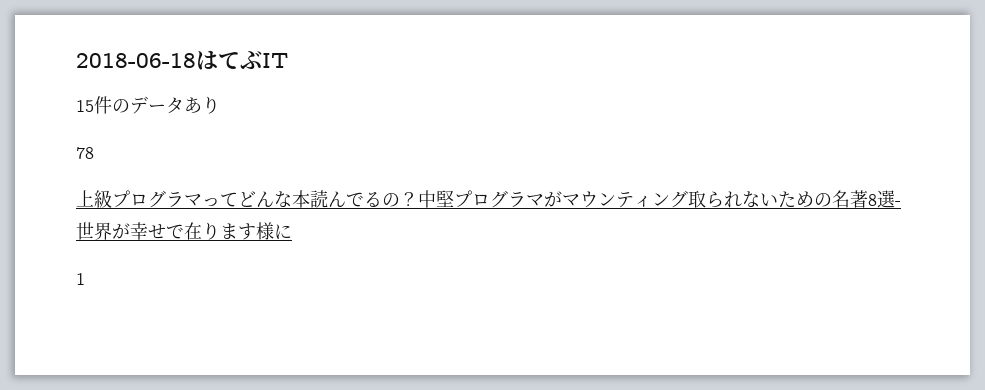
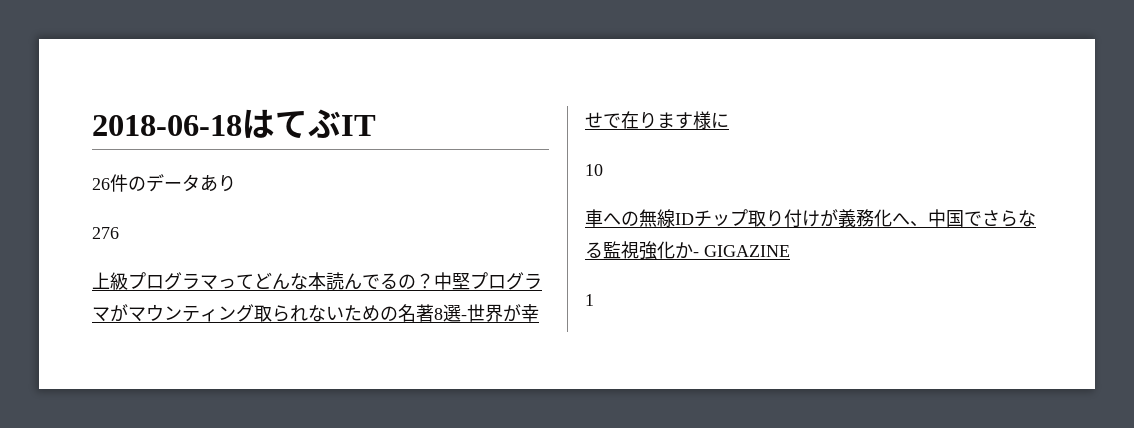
[76,100,94,112] 15 -> [92,178,110,190] 26
[76,147,94,159] 78 -> [92,227,119,239] 276
(292, 231) none -> [585,164,603,176] [585,209,1036,228] [585,241,790,260] // 10 // 車への無線IDチップ取り付けが義務化へ、中国でさらなる監視強化か- GIGAZINE

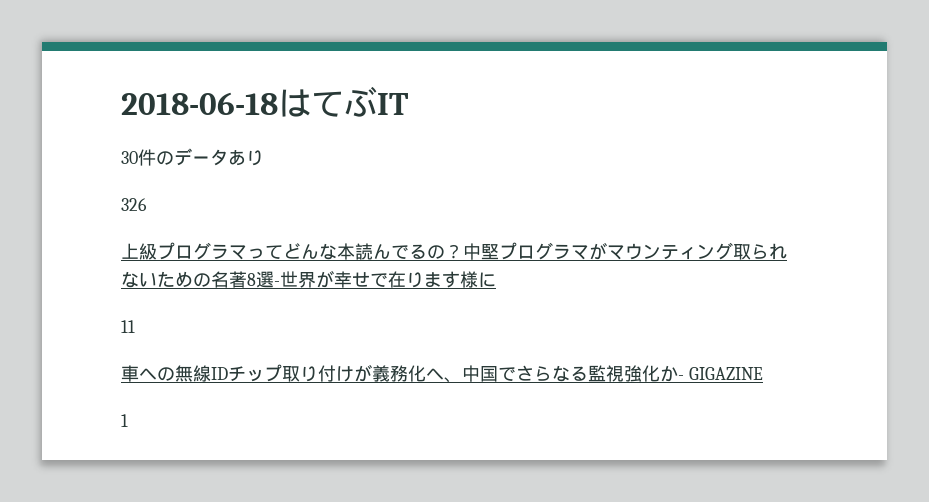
[92,178,110,190] 26 -> [121,151,138,164] 30
[92,227,119,239] 276 -> [121,198,147,211] 326
[585,164,603,176] 10 -> [121,320,135,333] 11

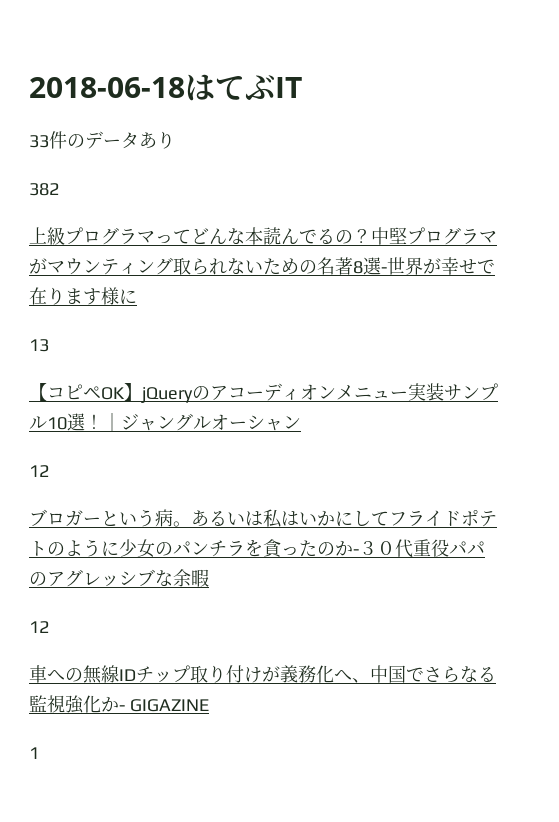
[121,151,138,164] 30 -> [29,135,49,148] 33
[121,198,147,211] 326 -> [29,183,59,196] 382
[121,320,135,333] 11 -> [29,339,49,352] [29,383,498,403] [29,413,301,432] [29,465,49,477] [29,509,497,528] [29,539,485,558] [29,569,209,587] [29,621,49,633] 13 // 【コピペOK】jQueryのアコーディオンメニュー実装サンプル10選！│ジャングルオーシャン // 12 // ブロガーという病。あるいは私はいかにしてフライドポテトのように少女のパンチラを貪ったのか-３０代重役パパのアグレッシブな余暇 // 12

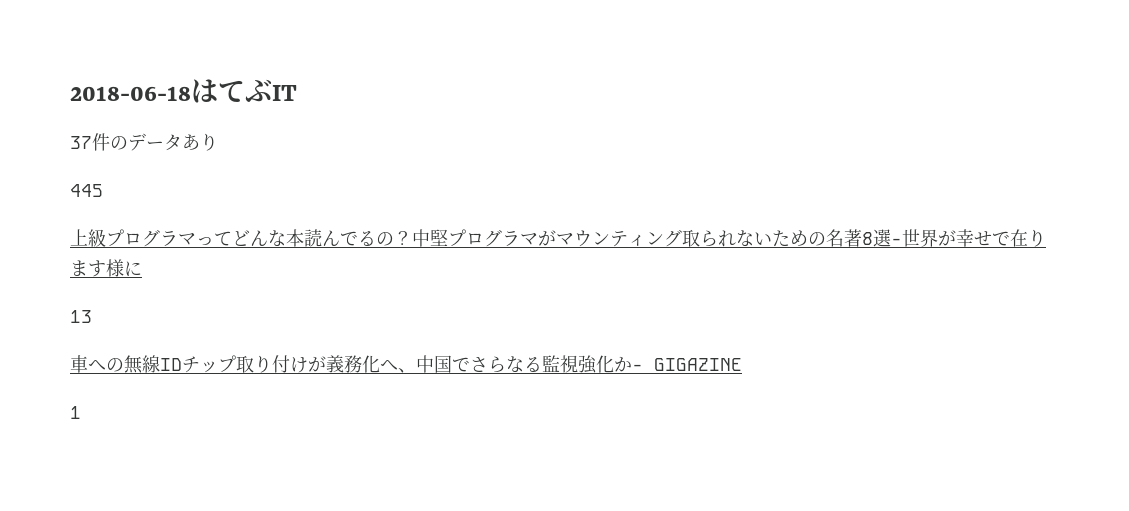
[29,135,49,148] 33 -> [70,136,92,149] 37
[29,183,59,196] 382 -> [70,184,103,197] 445
[29,383,498,403] [29,413,301,432] [29,465,49,477] [29,509,497,528] [29,539,485,558] [29,569,209,587] [29,621,49,633] // 【コピペOK】jQueryのアコーディオンメニュー実装サンプル10選！│ジャングルオーシャン // 12 // ブロガーという病。あるいは私はいかにしてフライドポテトのように少女のパンチラを貪ったのか-３０代重役パパのアグレッシブな余暇 // 12 -> (92, 316) none

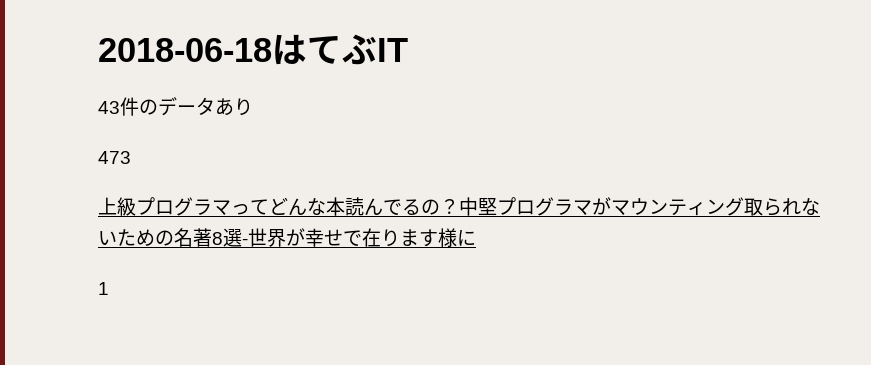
[70,136,92,149] 37 -> [98,101,120,114] 43
[70,184,103,197] 445 -> [98,151,131,164] 473
[70,310,92,323] [70,355,742,374] // 13 // 車への無線IDチップ取り付けが義務化へ、中国でさらなる監視強化か- GIGAZINE -> (476, 238) none

